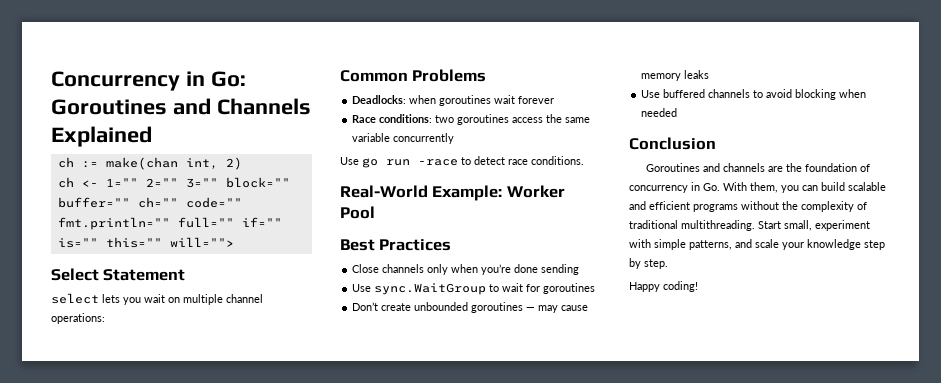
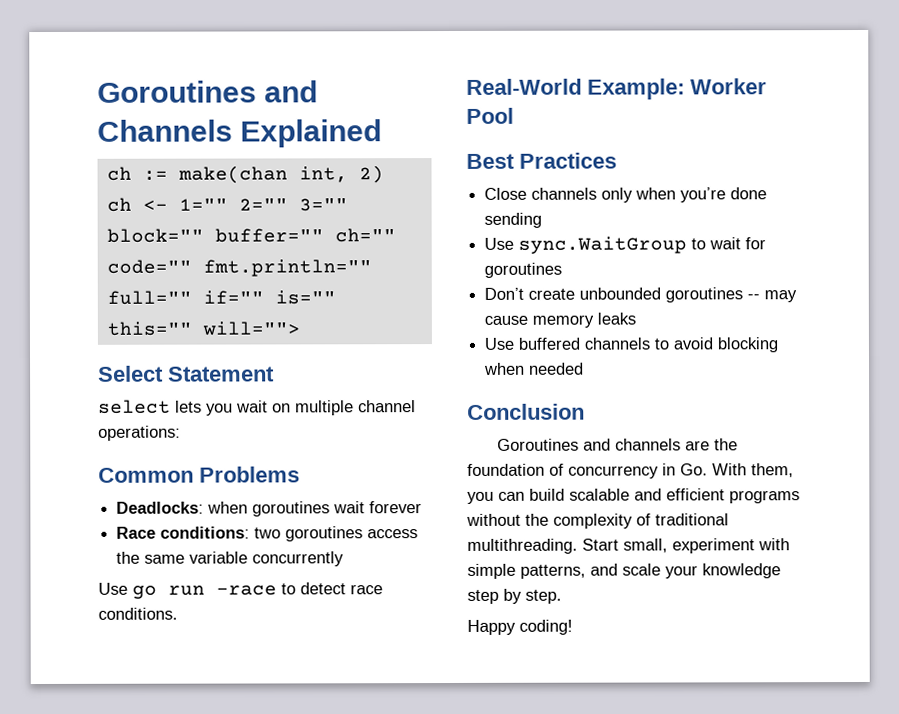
[51,71,246,91] Concurrency in Go: -> (97, 91) none
[526,307,536,311] — -> [747,294,761,300] --

